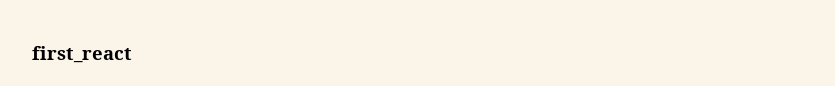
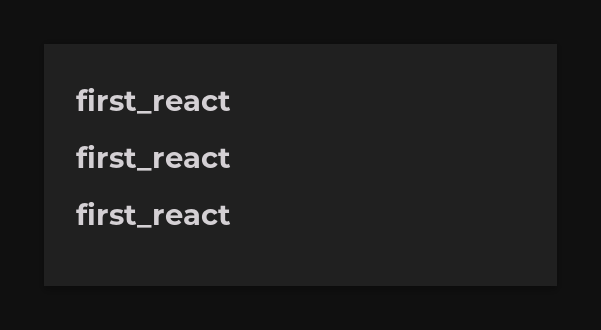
[32,46,132,63] first_react -> [76,87,231,114] [76,144,231,171] [76,201,231,228] first_react // first_react // first_react

